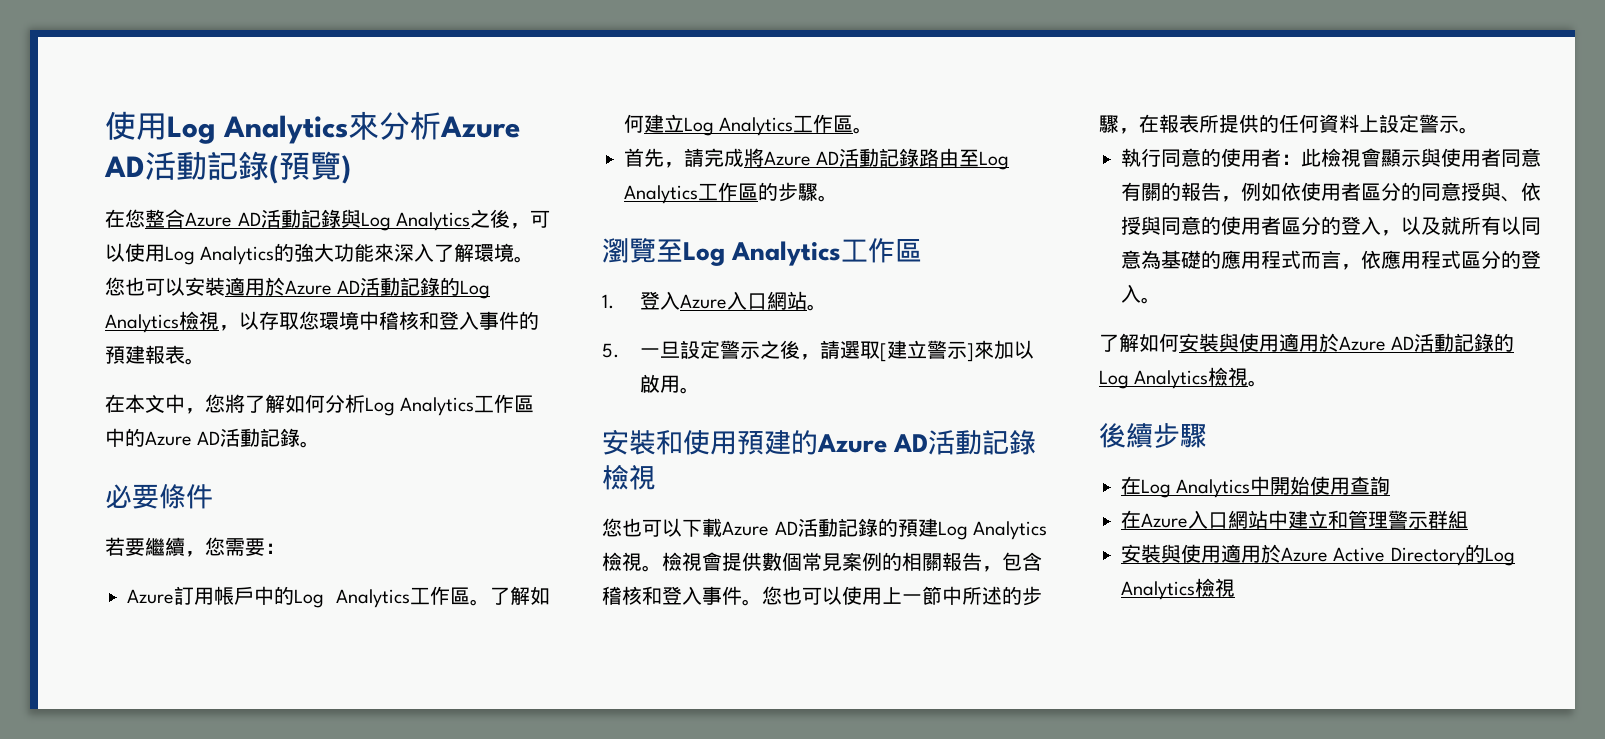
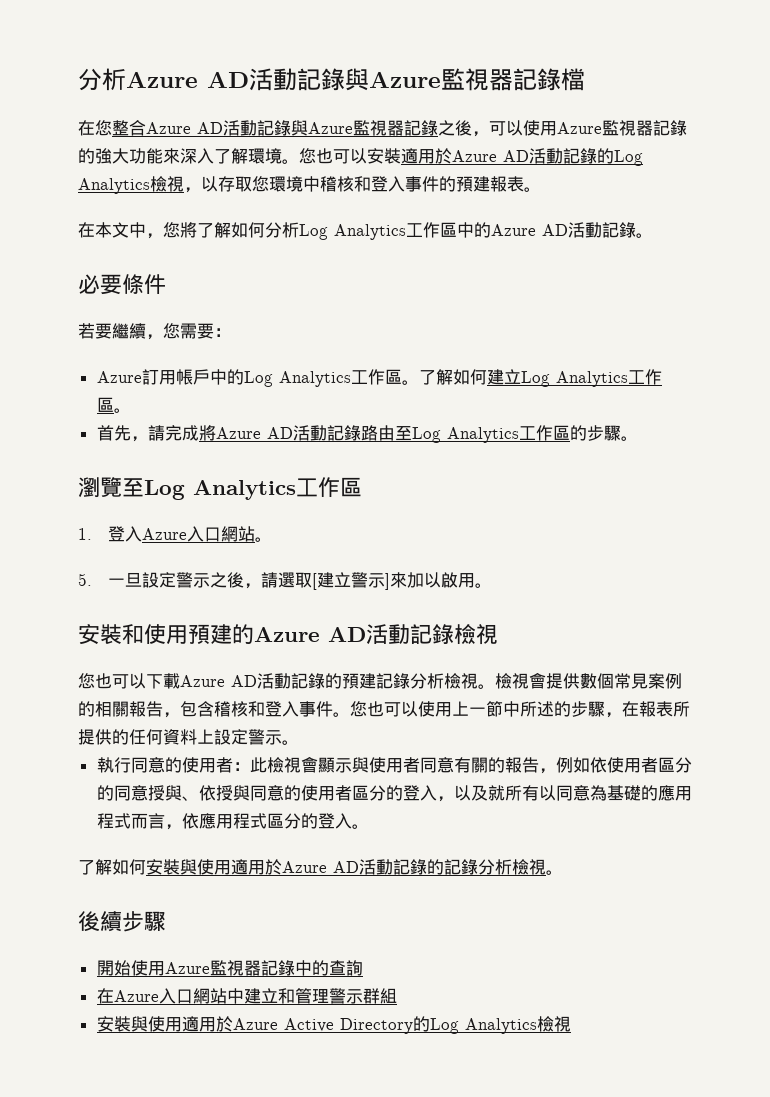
[105,111,380,144] 使用Log Analytics來 -> (78, 79) none
[269,151,351,184] (預覽) -> [345,68,585,91] 與Azure監視器記錄檔
[360,209,550,231] [105,243,275,265] Log Analytics之後，可以使用Log Analytics -> [308,120,687,137] Azure監視器記錄之後，可以使用Azure監視器記錄
[937,521,1047,540] Log Analytics -> [376,673,444,689] 記錄分析
[1099,370,1209,389] Log Analytics -> [444,859,512,875] 記錄分析
[1121,476,1351,498] 在Log Analytics中開始使用 -> [96,960,329,976] 開始使用Azure監視器記錄中的

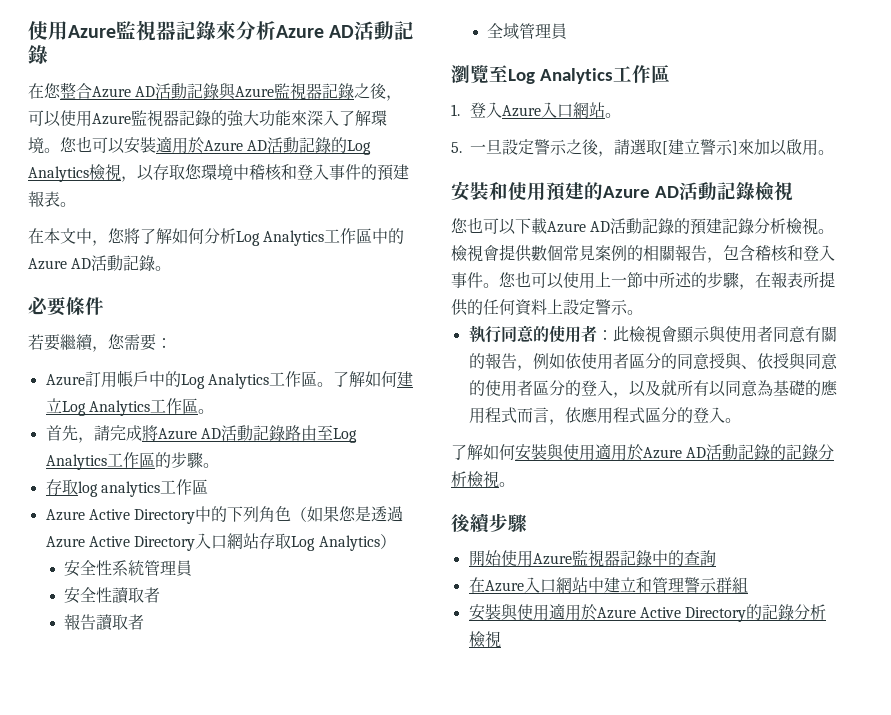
(78, 79) none -> [28,20,236,41] 使用Azure監視器記錄來
[345,68,585,91] 與Azure監視器記錄檔 -> (48, 54) none
(638, 438) none -> [45,479,208,497] [45,506,404,524] [45,533,396,551] [64,560,193,577] [64,587,161,604] [64,614,145,631] [487,23,568,39] // 存取log analytics工作區 // Azure Active Directory中的下列角色（如果您是透過Azure Active Directory入口網站存取Log Analytics） // 安全性系統管理員 // 安全性讀取者 // 報告讀取者 // 全域管理員
[429,1018,537,1034] Log Analytics -> [762,604,827,620] 記錄分析

